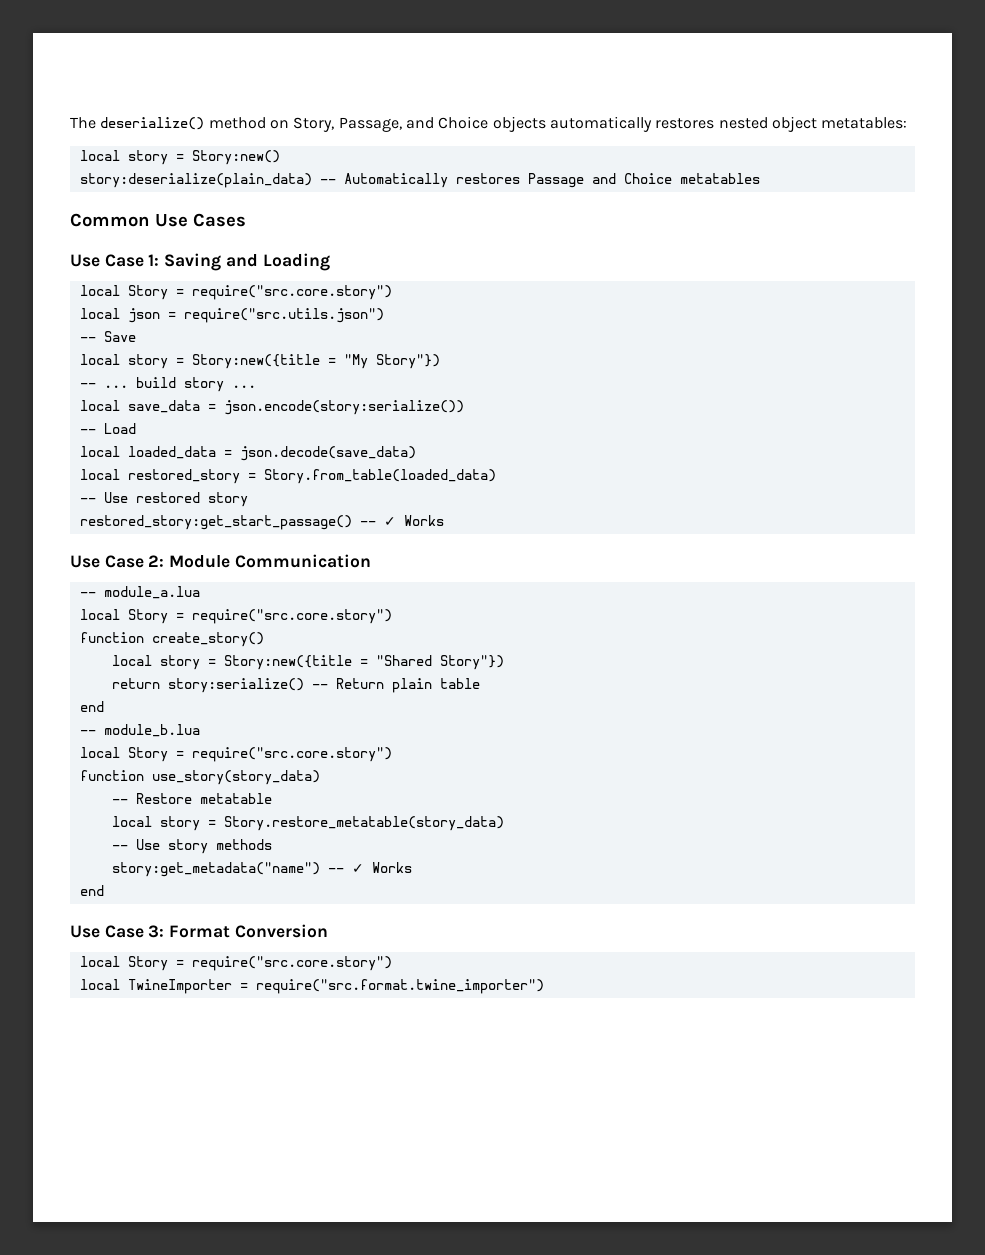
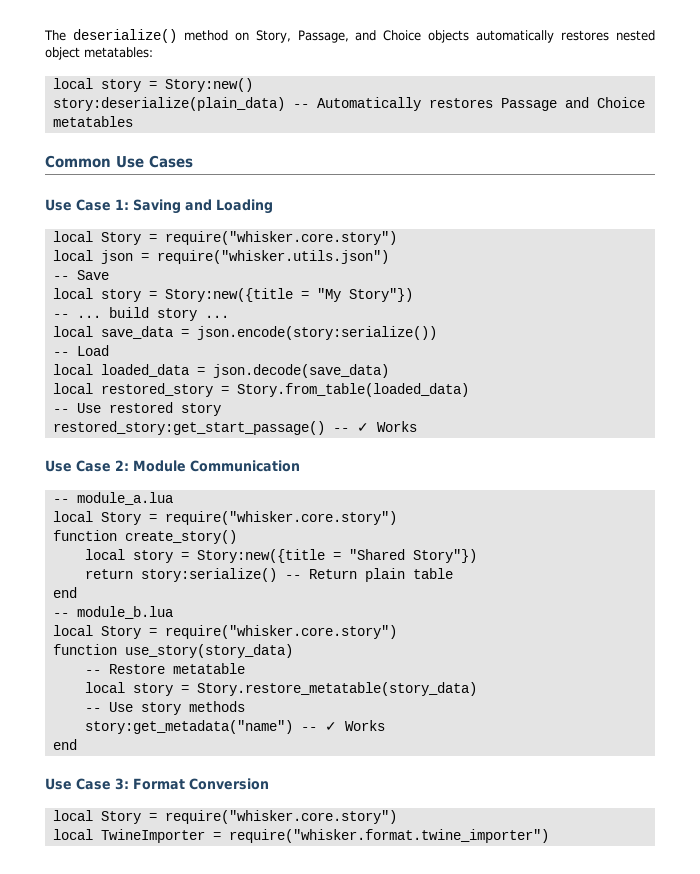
[191,285,392,300] require("src.core.story") -> [164,231,397,245] require("whisker.core.story")
[183,308,384,323] require("src.utils.json") -> [156,250,389,264] require("whisker.utils.json")
[191,609,392,624] require("src.core.story") -> [164,511,397,525] require("whisker.core.story")
[191,747,392,762] require("src.core.story") -> [164,625,397,639] require("whisker.core.story")
[191,956,392,971] require("src.core.story") -> [164,810,397,824] require("whisker.core.story")
[255,979,544,994] require("src.format.twine_importer") -> [228,829,549,843] require("whisker.format.twine_importer")

